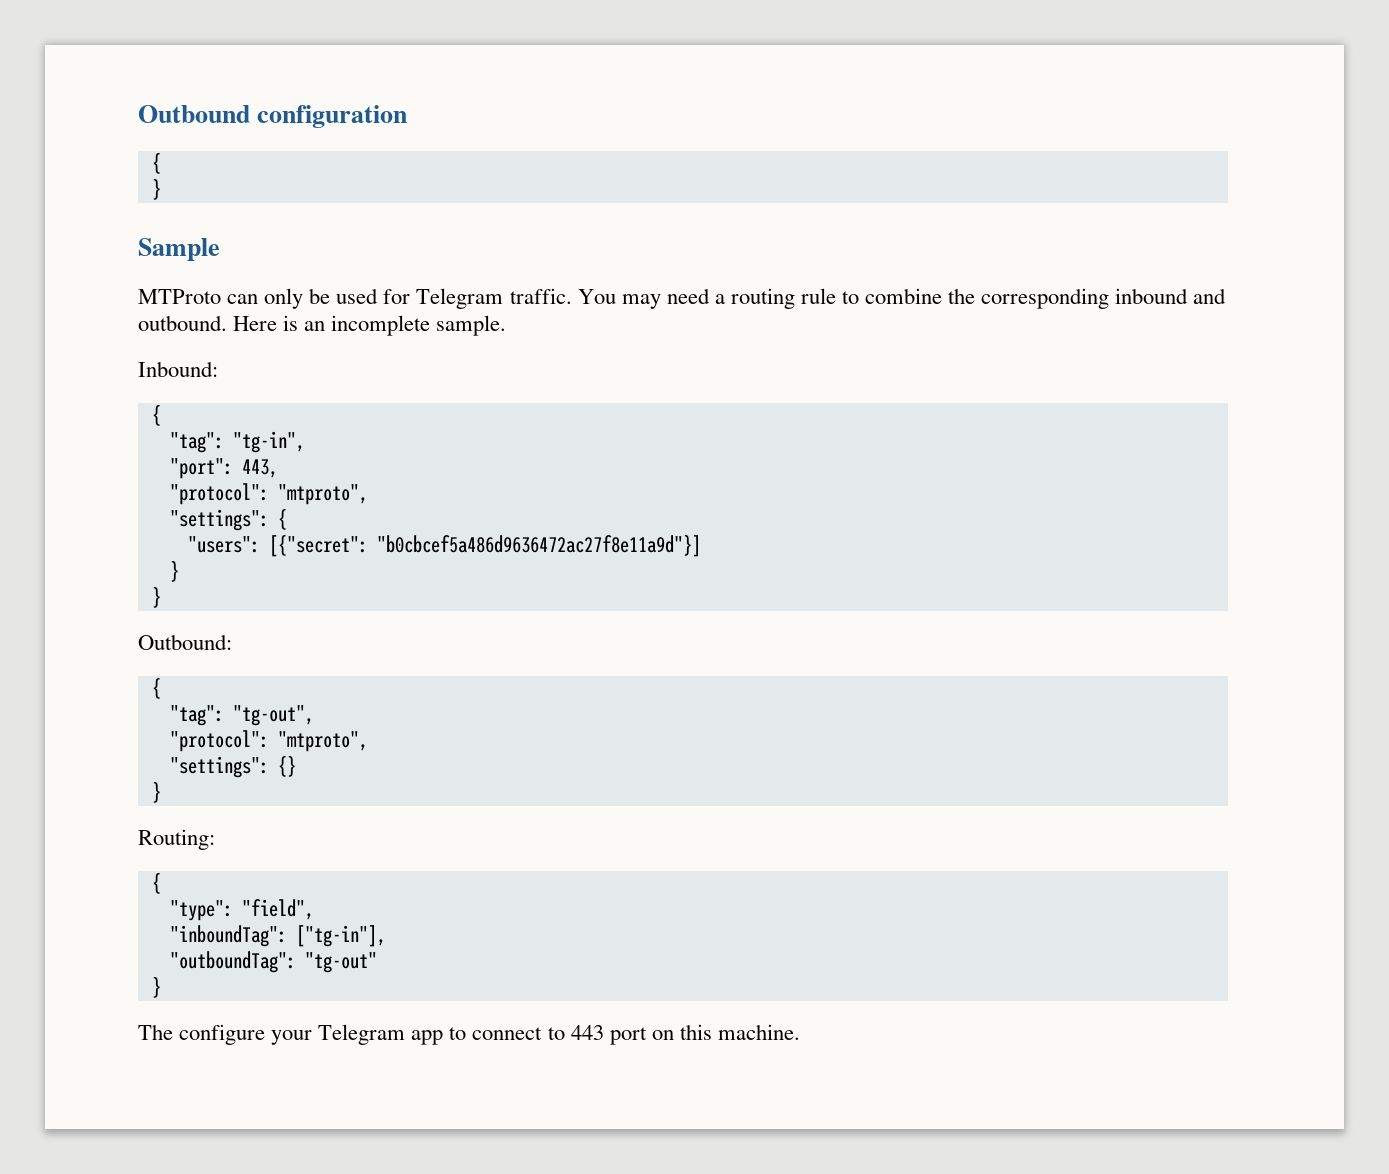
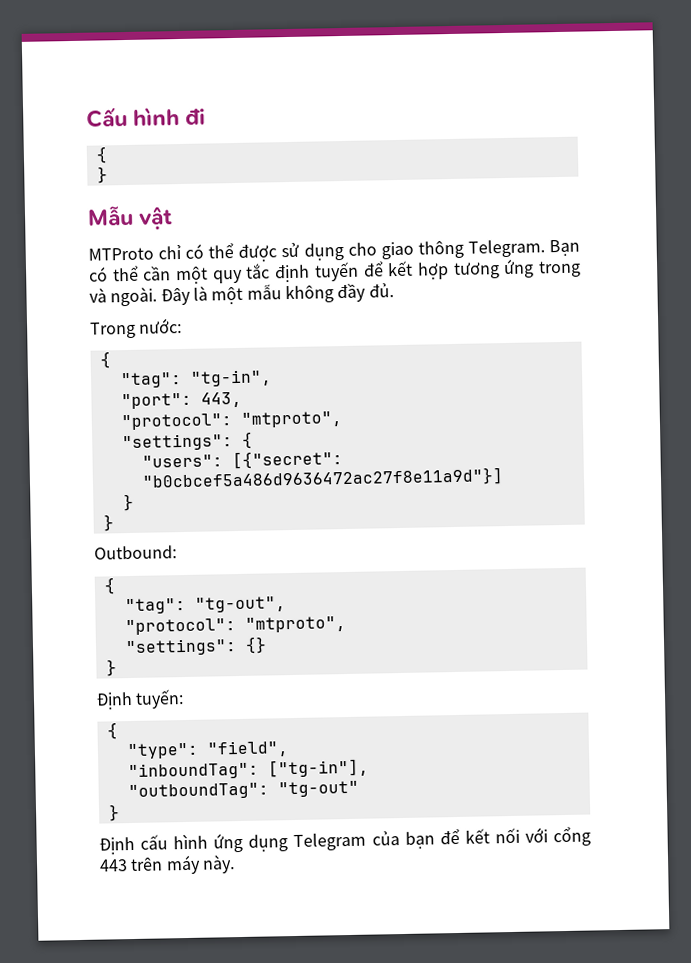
[138,105,408,128] Outbound configuration -> [86,105,207,128] Cấu hình đi
[138,238,220,261] Sample -> [87,205,174,230] Mẫu vật
[227,288,1227,309] [138,315,507,336] [138,361,218,377] can only be used for Telegram traffic. You may need a routing rule to combine the corresponding inbound and outbound. Here is an incomplete sample. // Inbound: -> [158,239,580,262] [88,258,581,285] [89,282,394,307] [90,317,183,339] chỉ có thể được sử dụng cho giao thông Telegram. Bạn có thể cần một quy tắc định tuyến để kết hợp tương ứng trong và ngoài. Đây là một mẫu không đầy đủ. // Trong nước:
[138,829,215,850] Routing: -> [96,689,185,710] Định tuyến:
[138,1024,800,1045] The configure your Telegram app to connect to 443 port on this machine. -> [99,826,591,855] [99,854,235,875] Định cấu hình ứng dụng Telegram của bạn để kết nối với cổng 443 trên máy này.

